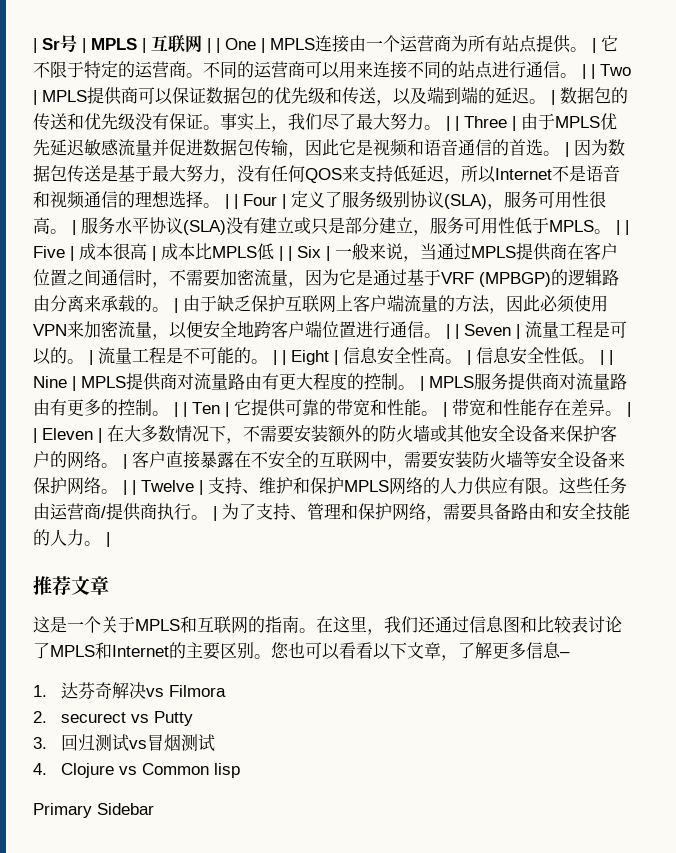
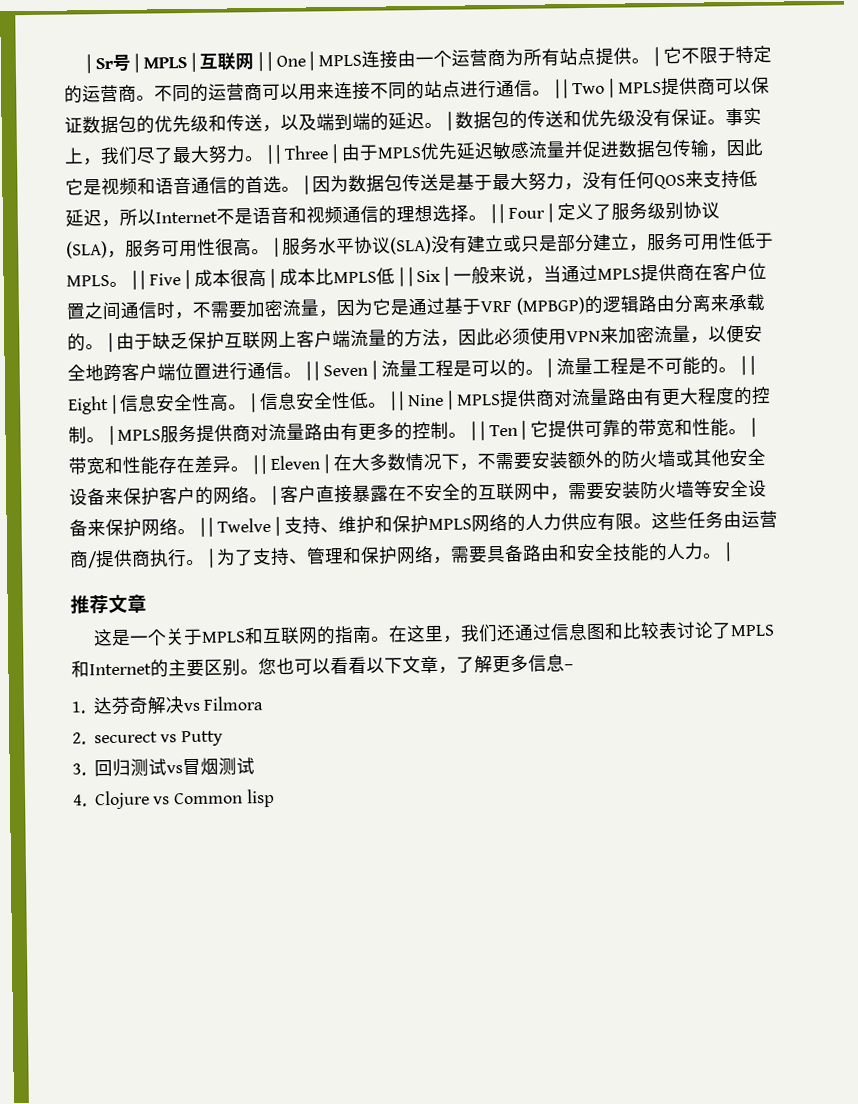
[33,803,154,818] // Primary Sidebar -> (275, 798) none

